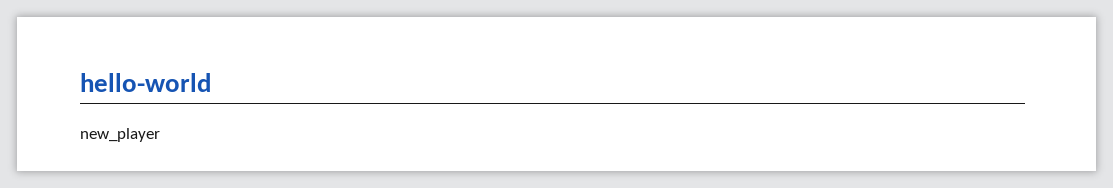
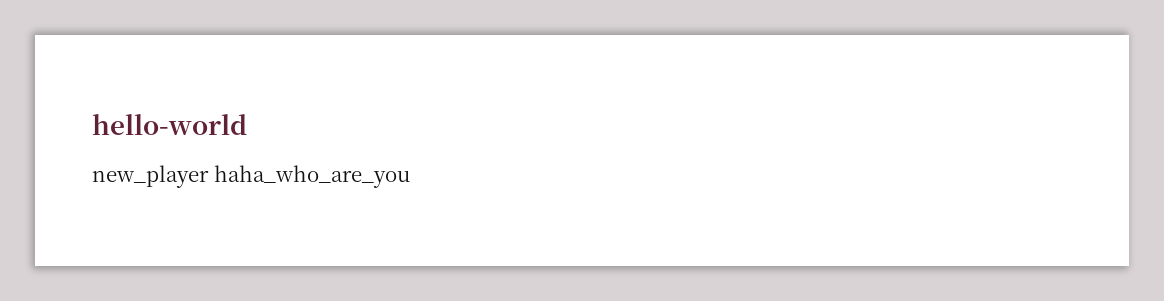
(160, 135) none -> [213,165,410,188] haha_who_are_you

